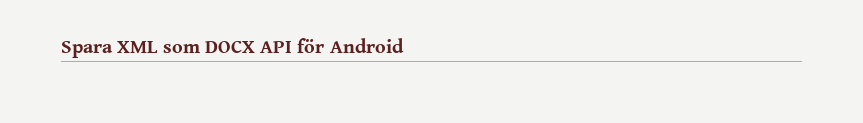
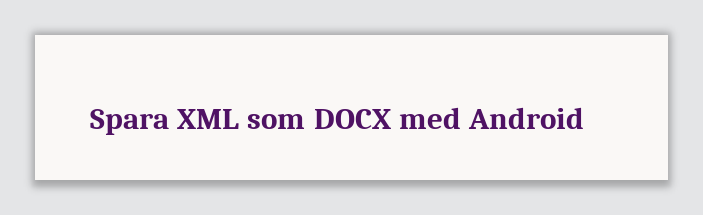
[260,38,325,53] API för -> [398,107,461,129] med

